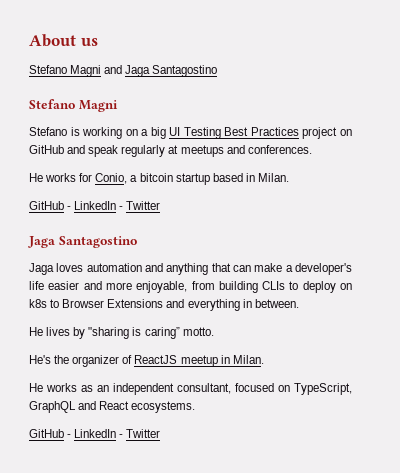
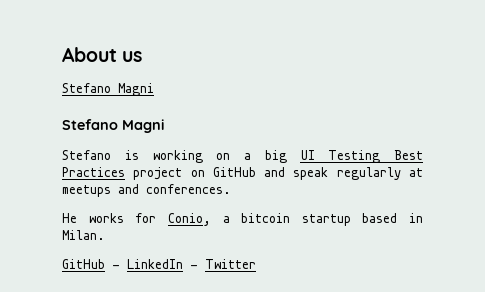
[104,65,218,77] and Jaga Santagostino -> (154, 89) none
[28,236,137,248] [29,263,352,275] [29,281,353,293] [29,299,299,311] [29,327,214,339] [29,355,264,367] [29,383,352,395] [29,401,196,413] [29,429,161,438] // Jaga Santagostino // Jaga loves automation and anything that can make a developer's life easier and more enjoyable, from building CLIs to deploy on k8s to Browser Extensions and everything in between. // He lives by "sharing is caring” motto. // He's the organizer of ReactJS meetup in Milan. // He works as an independent consultant, focused on TypeScript, GraphQL and React ecosystems. // GitHub - LinkedIn - Twitter -> (256, 264) none

